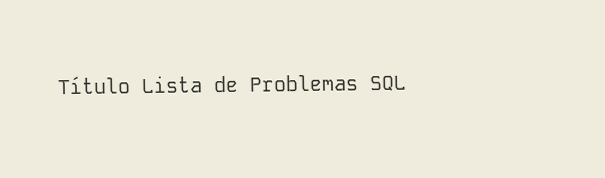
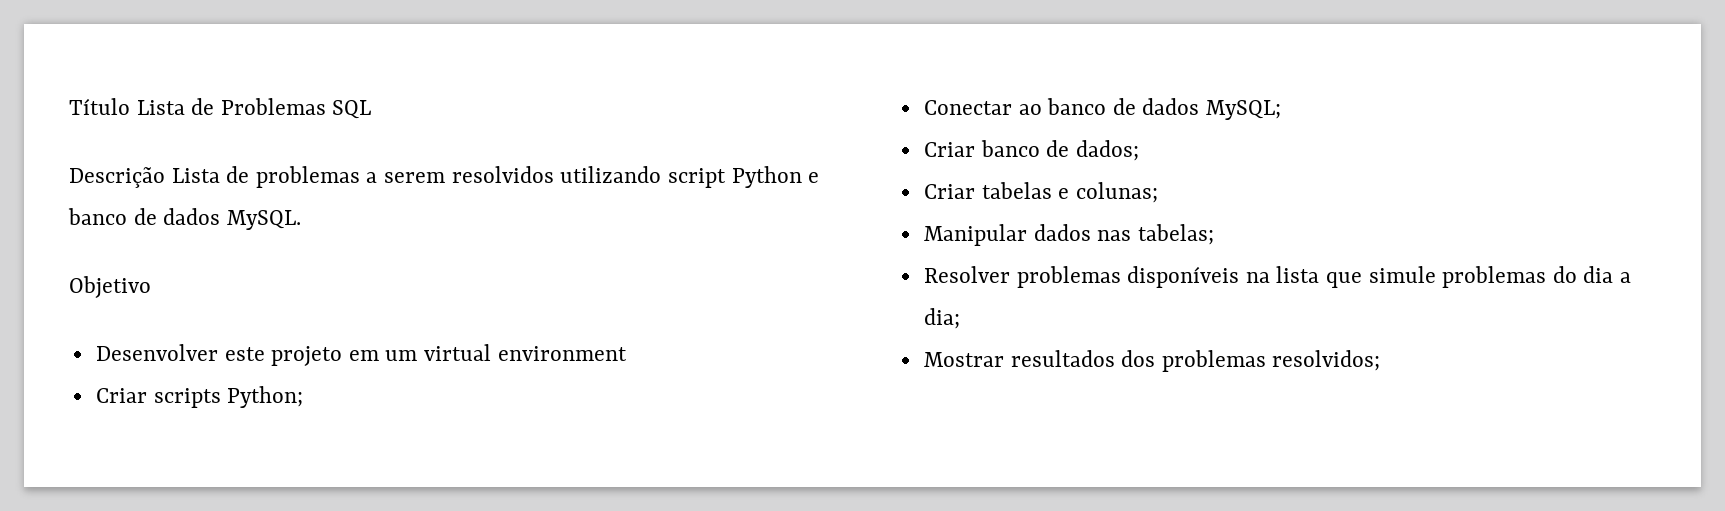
(407, 83) none -> [69,166,820,188] [68,208,301,230] [69,276,151,298] [95,344,627,366] [95,386,304,408] [923,98,1282,120] [923,140,1139,161] [923,182,1158,203] [923,224,1214,246] [923,266,1632,288] [923,308,960,329] [923,350,1381,372] // Descrição Lista de problemas a serem resolvidos utilizando script Python e banco de dados MySQL. // Objetivo // Desenvolver este projeto em um virtual environment // Criar scripts Python; // Conectar ao banco de dados MySQL; // Criar banco de dados; // Criar tabelas e colunas; // Manipular dados nas tabelas; // Resolver problemas disponíveis na lista que simule problemas do dia a dia; // Mostrar resultados dos problemas resolvidos;

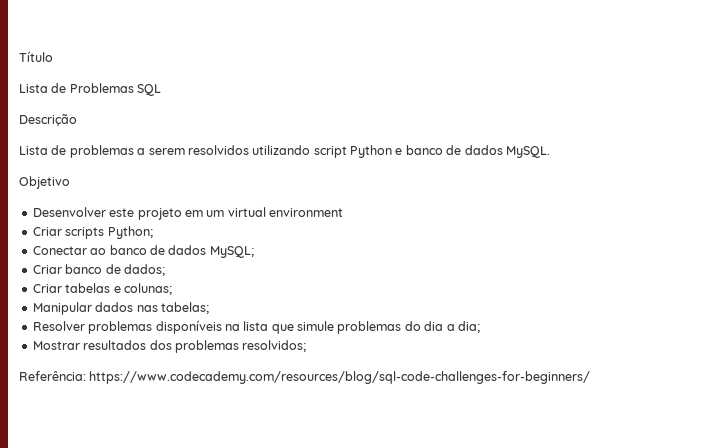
(130, 106) none -> (53, 56) //
(165, 177) none -> (77, 120) //
(1381, 360) none -> [19,371,591,384] // Referência: https://www.codecademy.com/resources/blog/sql-code-challenges-for-beginners/

